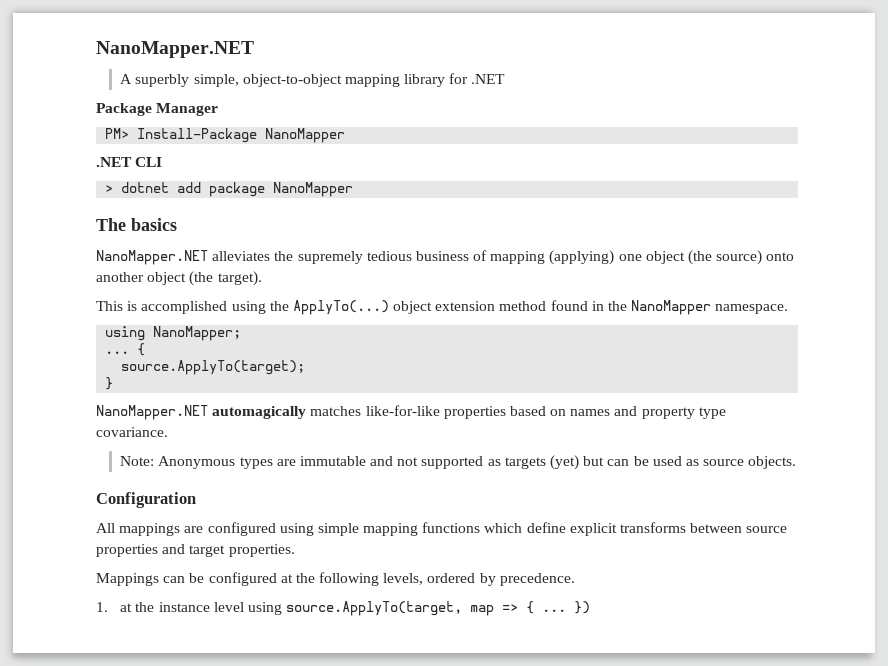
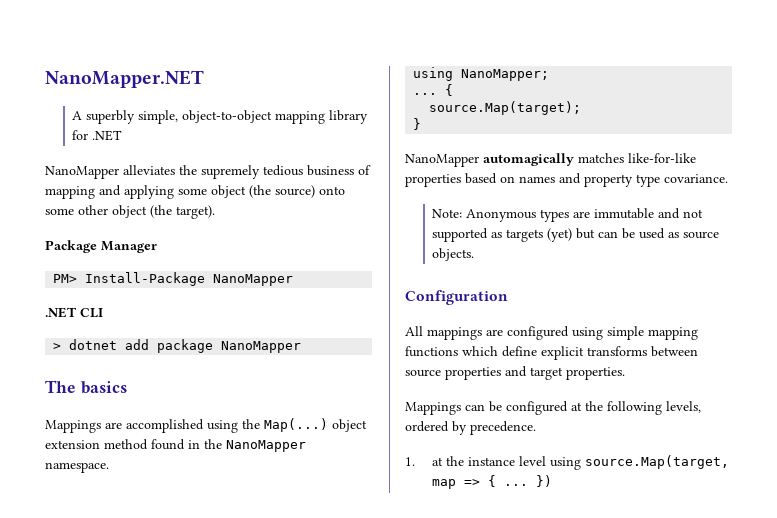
(506, 79) none -> [45,165,371,179] [45,185,345,199] [45,205,215,219] // NanoMapper alleviates the supremely tedious business of mapping and applying some object (the source) onto some other object (the target).
[96,250,795,265] [96,271,262,286] [96,301,138,311] NanoMapper.NET alleviates the supremely tedious business of mapping (applying) one object (the source) onto another object (the target). // This is -> [45,420,122,433] Mappings are
[292,300,389,315] ApplyTo(...) -> [264,418,328,432] Map(...)
[121,360,306,375] source.ApplyTo(target); -> [429,101,582,115] source.Map(target);
[96,405,208,420] NanoMapper.NET -> [405,154,479,167] NanoMapper
[286,601,463,616] source.ApplyTo(target, -> [585,455,730,469] source.Map(target,

